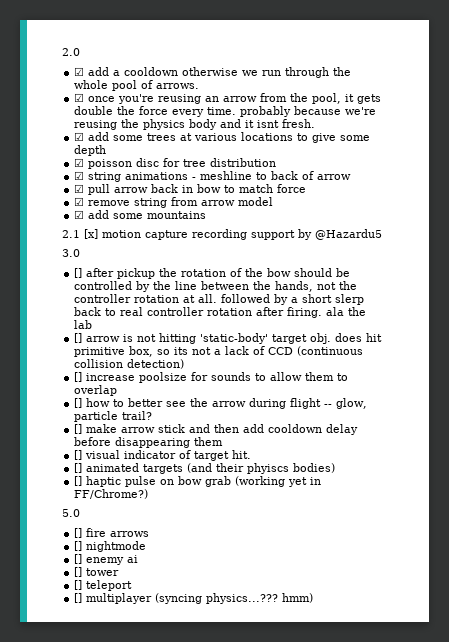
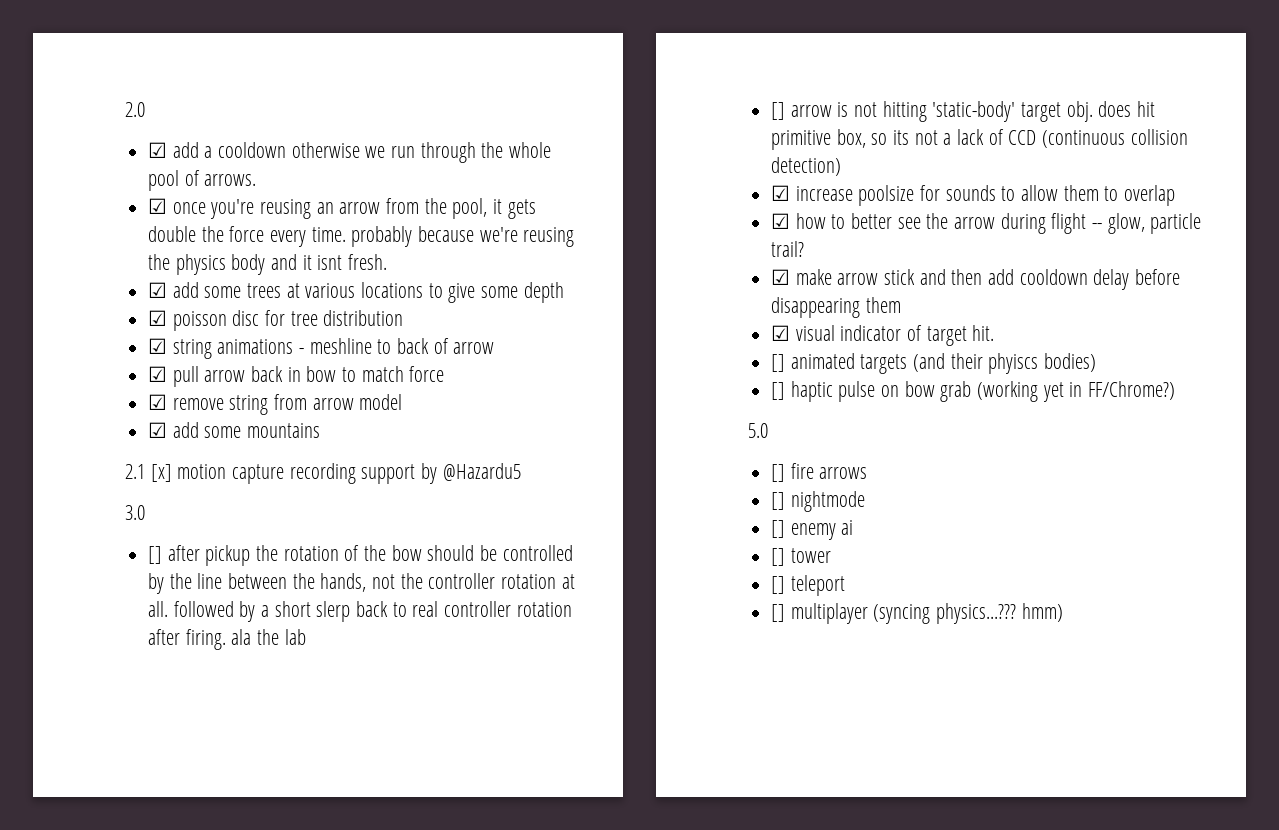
[74,372,83,382] [] -> [771,185,791,201] ☑
[74,398,83,408] [] -> [771,213,791,229] ☑
[74,424,83,434] [] -> [771,269,791,285] ☑
[74,450,83,460] [] -> [771,325,791,341] ☑

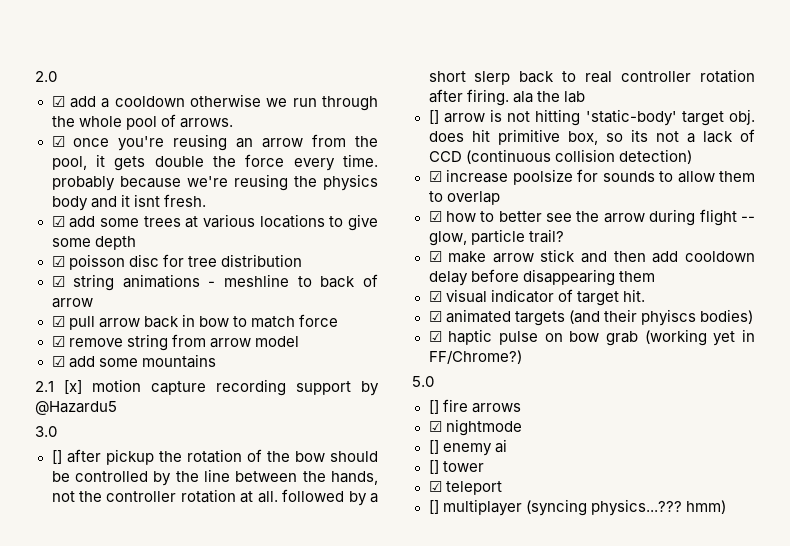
[771,354,786,372] [] -> [428,311,442,322] ☑
[771,382,786,400] [] -> [428,331,442,342] ☑
[771,492,786,510] [] -> [428,421,442,432] ☑
[771,576,786,594] [] -> [428,481,442,492] ☑

